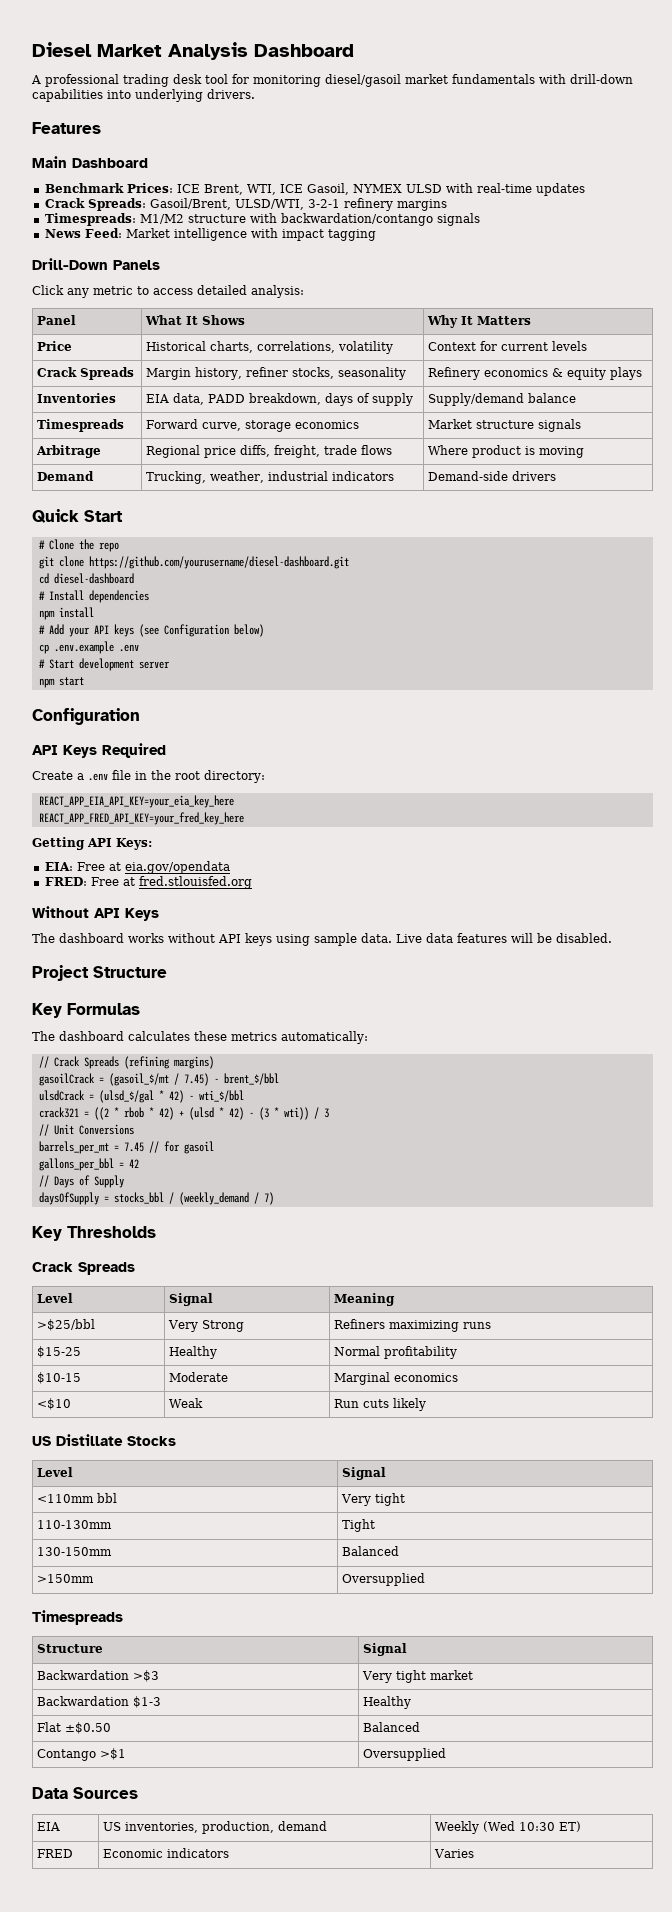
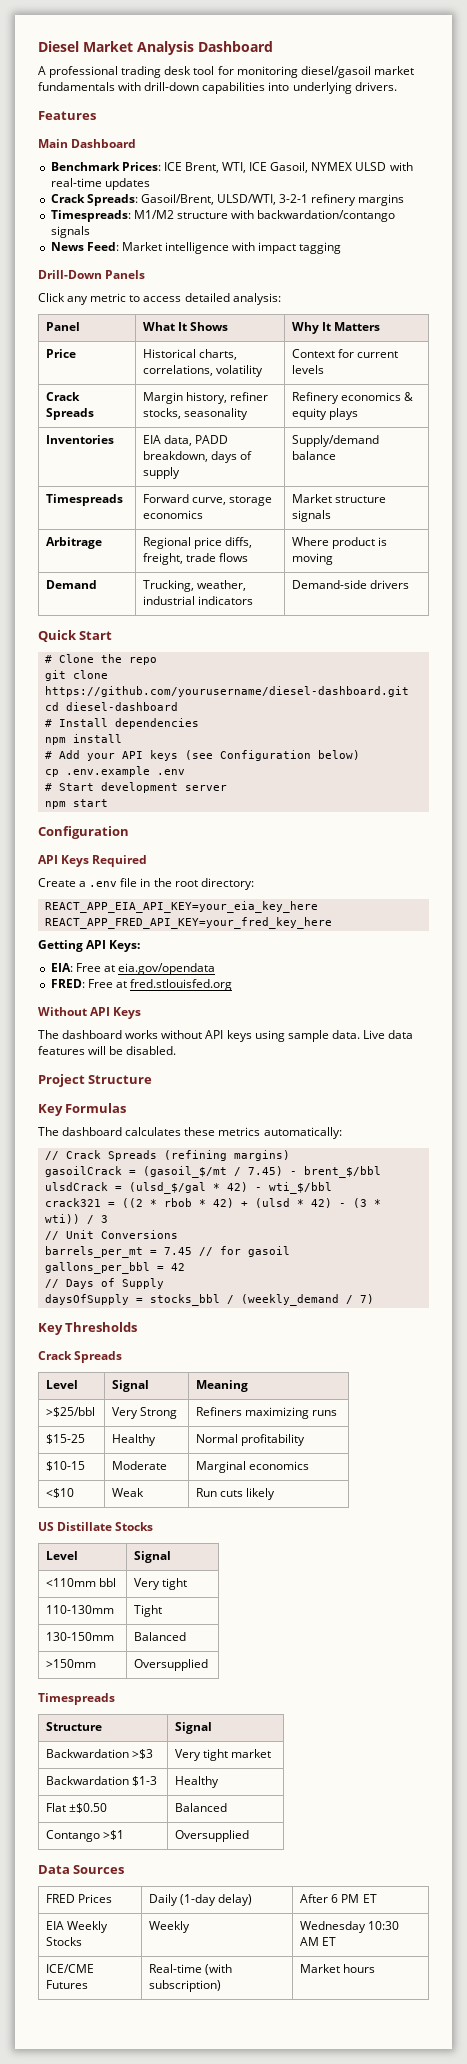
[37,1822,61,1831] [103,1821,328,1834] [435,1821,582,1834] [37,1849,74,1858] [103,1848,230,1858] [434,1849,475,1858] EIA | US inventories, production, demand | Weekly (Wed 10:30 ET) // FRED | Economic indicators | Varies -> [46,1894,113,1903] [149,1894,253,1906] [300,1894,377,1903] [46,1921,109,1933] [46,1937,83,1946] [149,1921,191,1933] [300,1921,400,1933] [300,1937,337,1946] [46,1964,95,1973] [46,1980,89,1989] [149,1964,233,1975] [149,1980,222,1992] [300,1964,376,1973] FRED Prices | Daily (1-day delay) | After 6 PM ET // EIA Weekly Stocks | Weekly | Wednesday 10:30 AM ET // ICE/CME Futures | Real-time (with subscription) | Market hours

